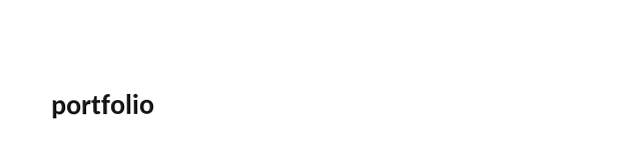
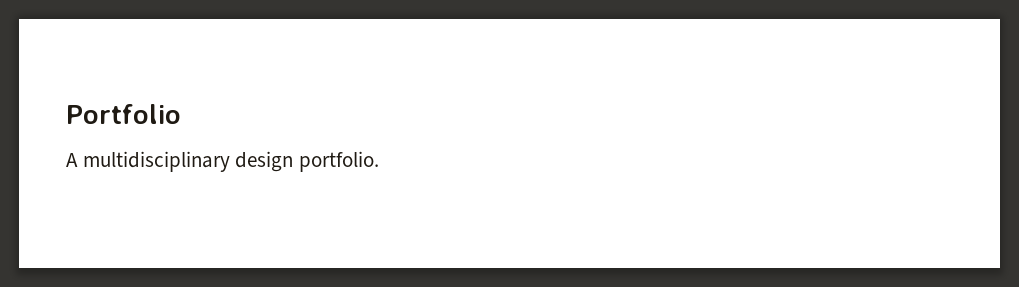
[51,93,155,119] portfolio -> [66,104,181,124] [66,151,380,172] Portfolio // A multidisciplinary design portfolio.

